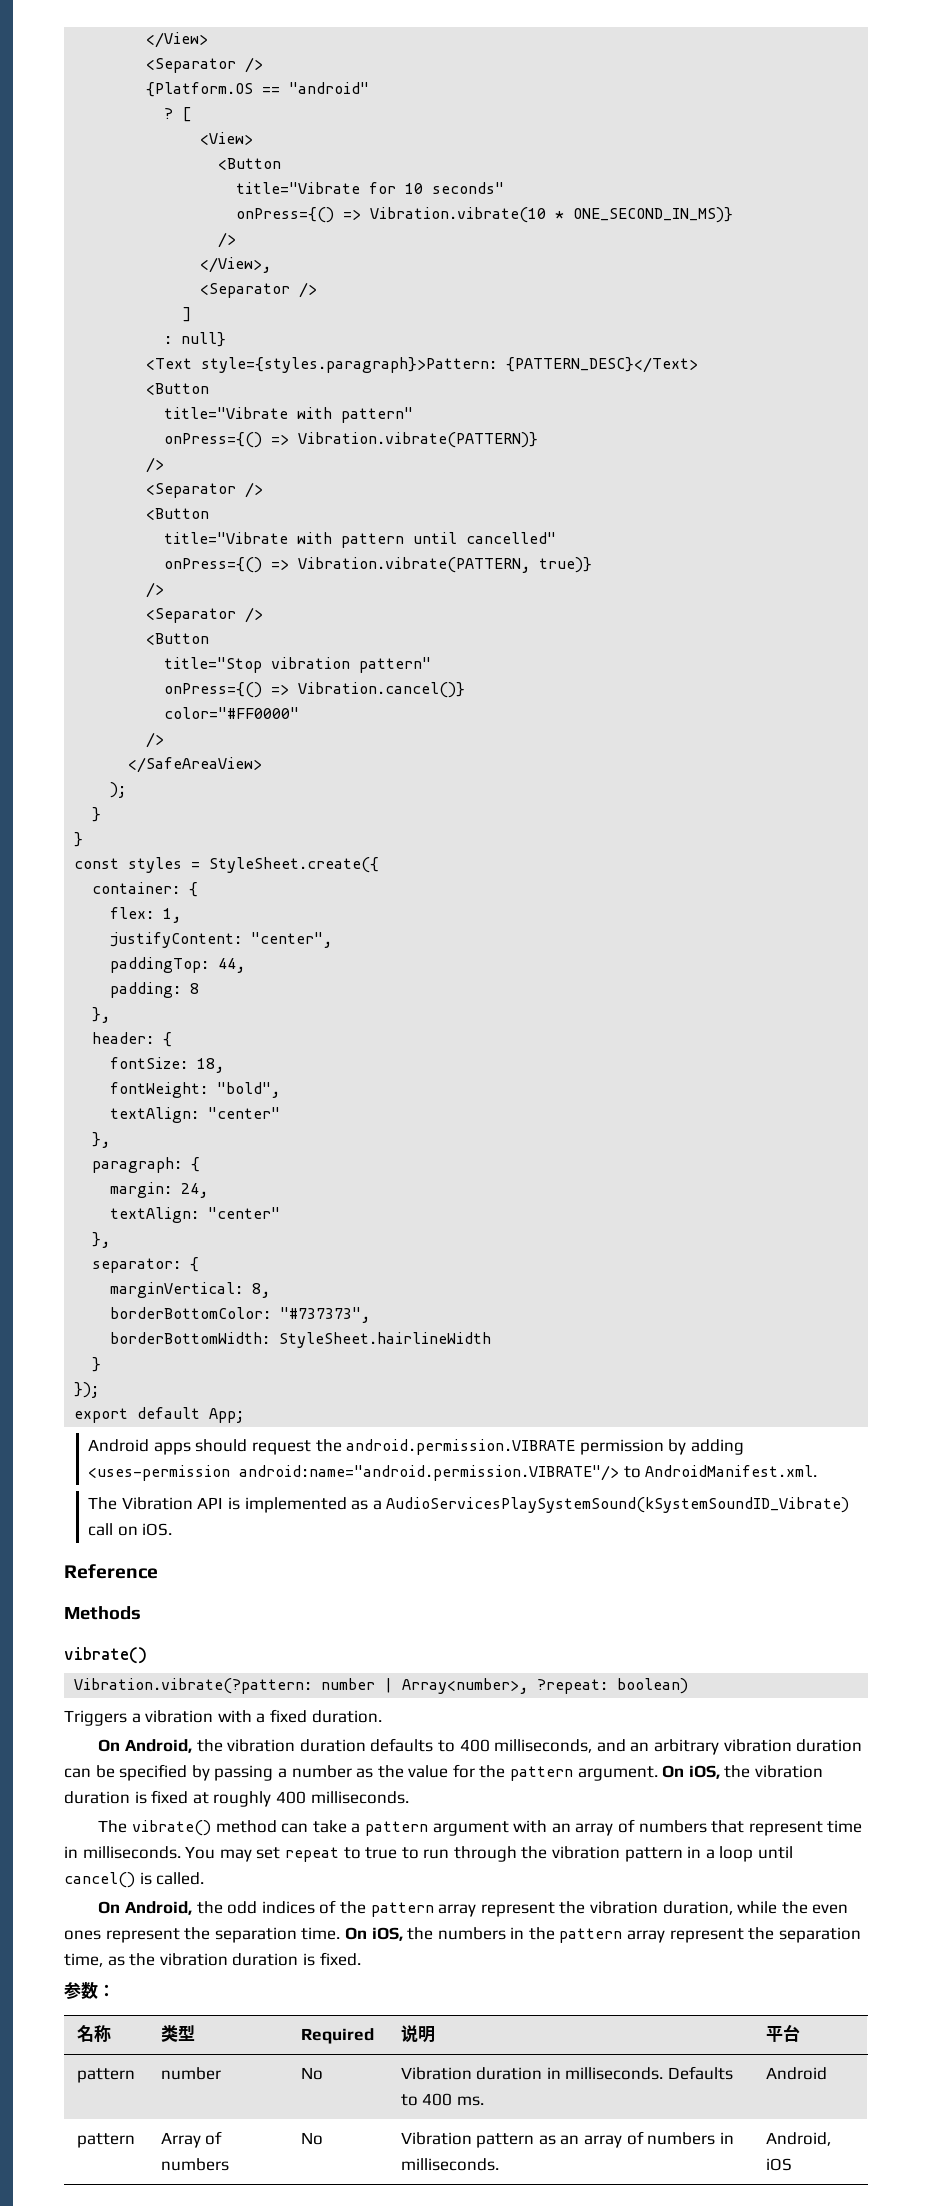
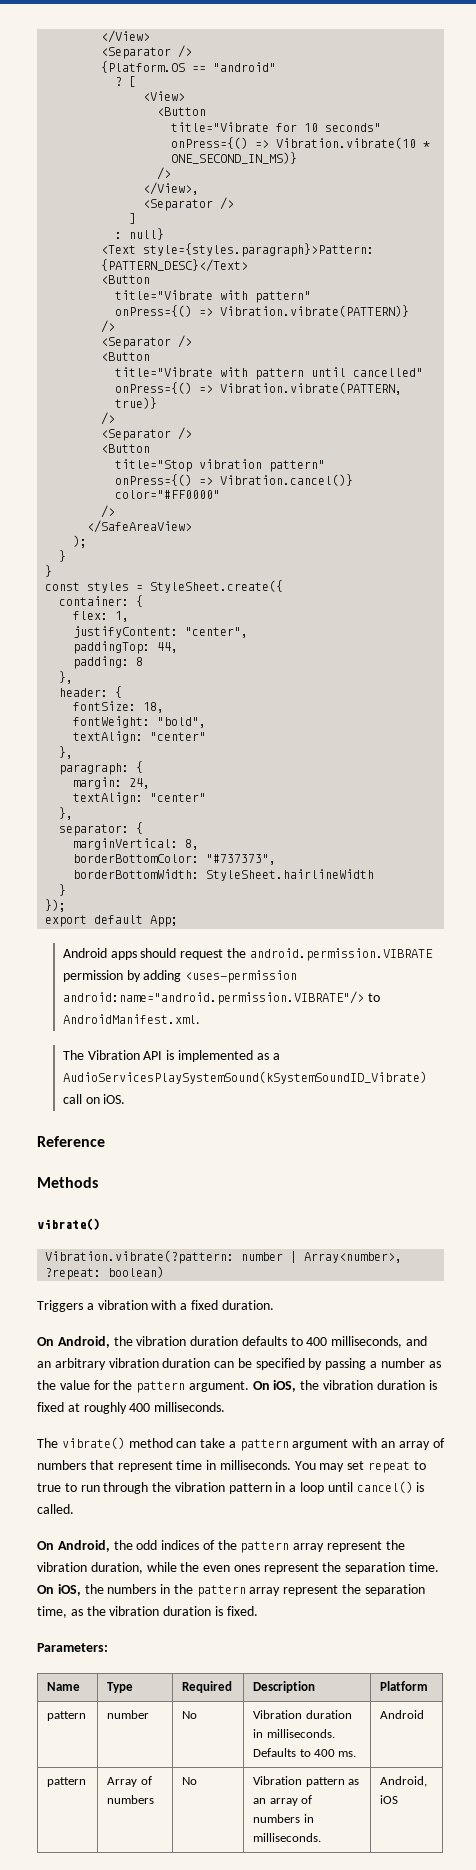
[64,1982,115,1999] [76,2025,111,2043] [160,2025,195,2042] 参数： // 名称 | 类型 -> [37,1643,108,1652] [47,1682,81,1691] [107,1682,134,1693] Parameters: // Name | Type
[400,2025,435,2043] [765,2024,800,2042] 说明 | 平台 -> [253,1681,316,1693] [380,1681,429,1691] Description | Platform

